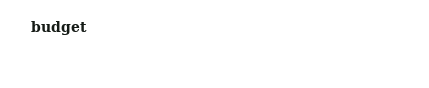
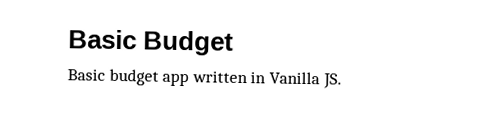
[31,21,87,35] budget -> [68,29,235,56] [67,68,342,89] Basic Budget // Basic budget app written in Vanilla JS.

